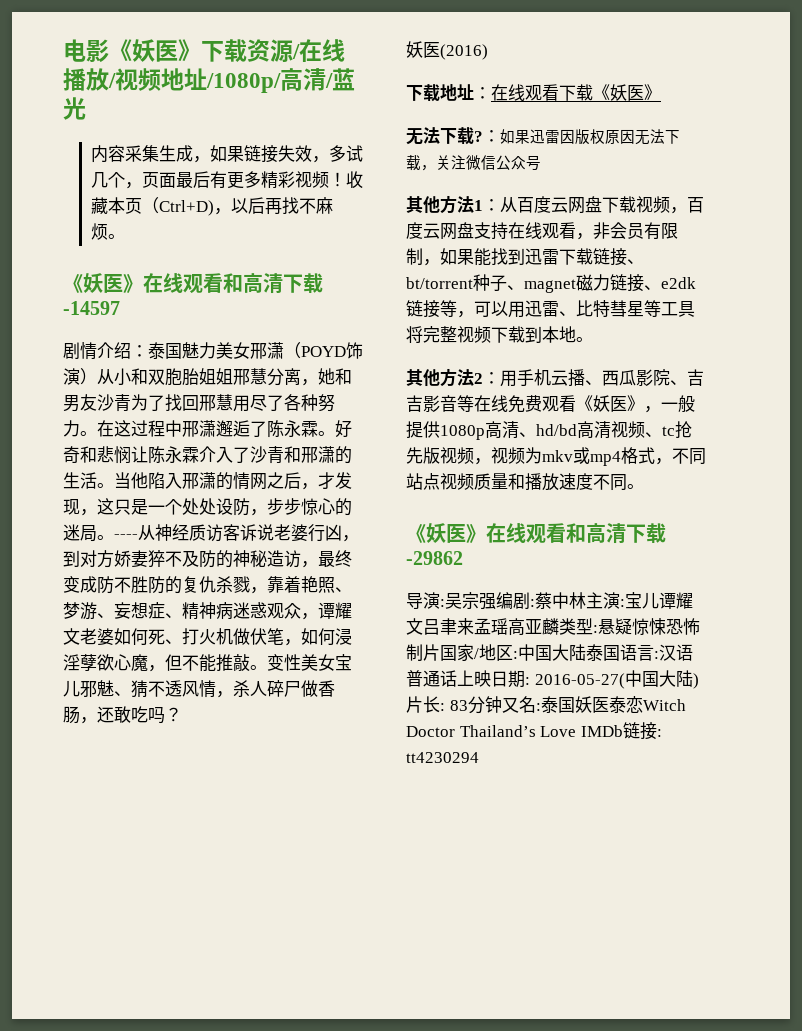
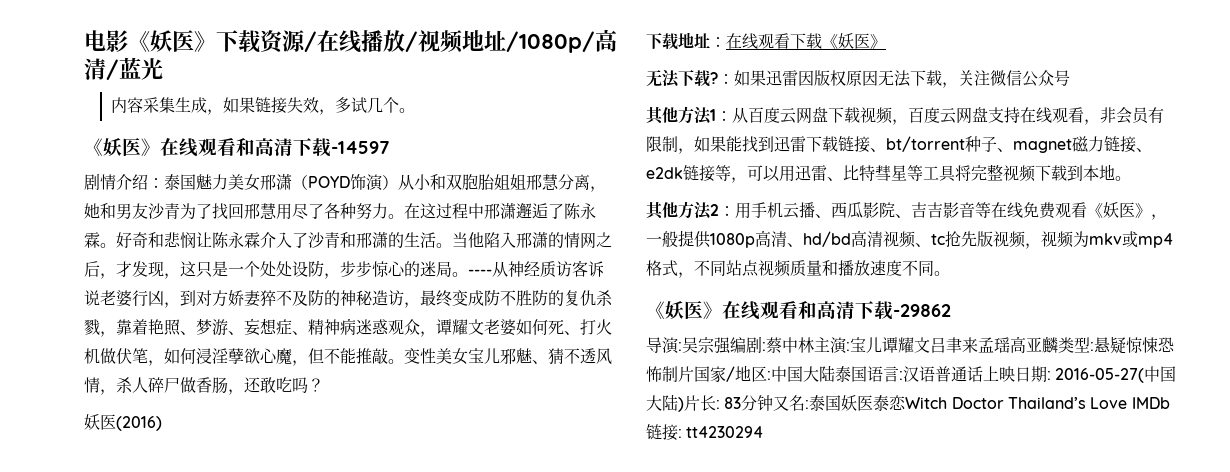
[124,171,363,189] [90,197,333,216] [90,223,108,240] ，页面最后有更多精彩视频！收藏本页（Ctrl+D)，以后再找不麻烦 -> (399, 105) none

